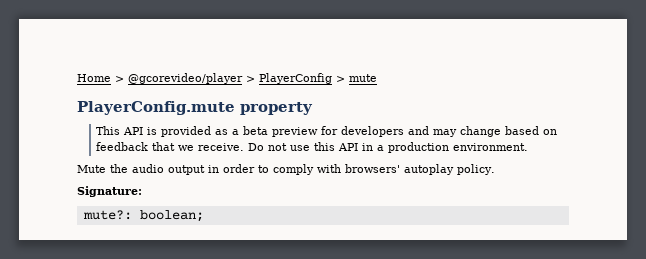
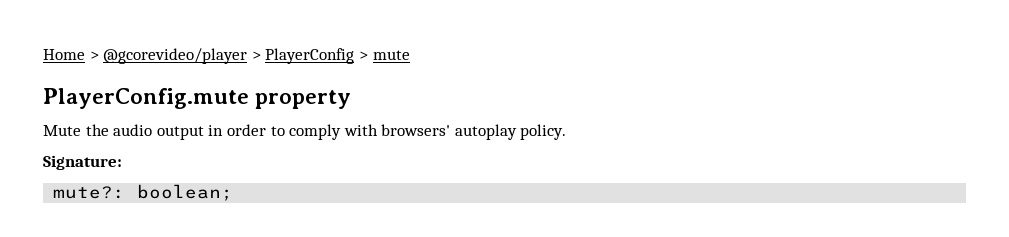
[96,126,558,137] [96,142,529,153] // This API is provided as a beta preview for developers and may change based on feedback that we receive. Do not use this API in a production environment. -> (352, 99) none

